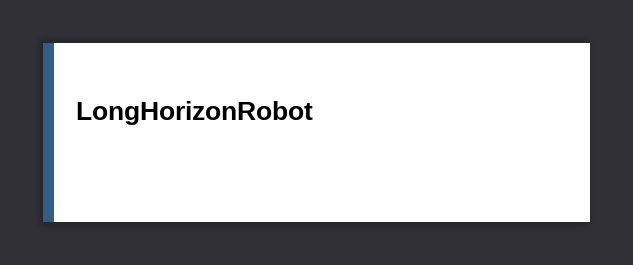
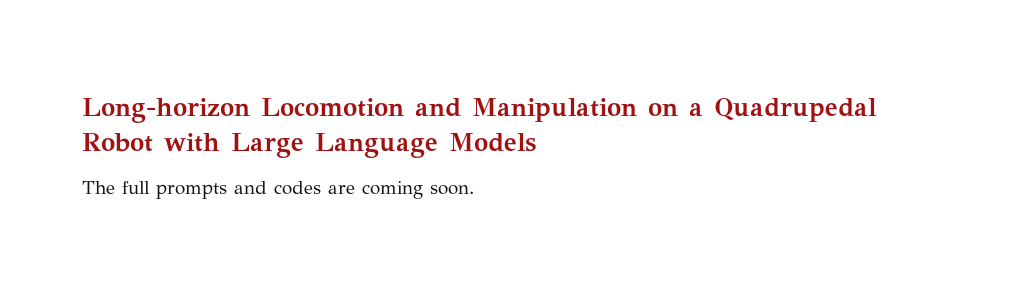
[76,101,313,125] LongHorizonRobot -> [82,98,877,123] [82,133,536,158] [82,181,474,199] Long-horizon Locomotion and Manipulation on a Quadrupedal Robot with Large Language Models // The full prompts and codes are coming soon.

